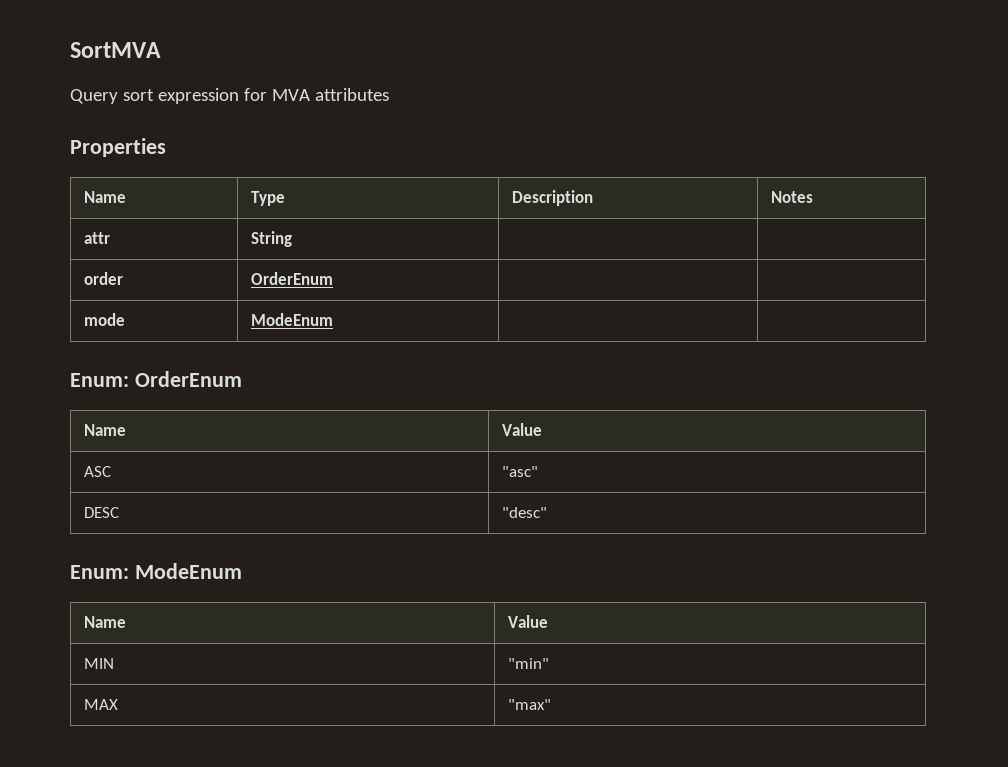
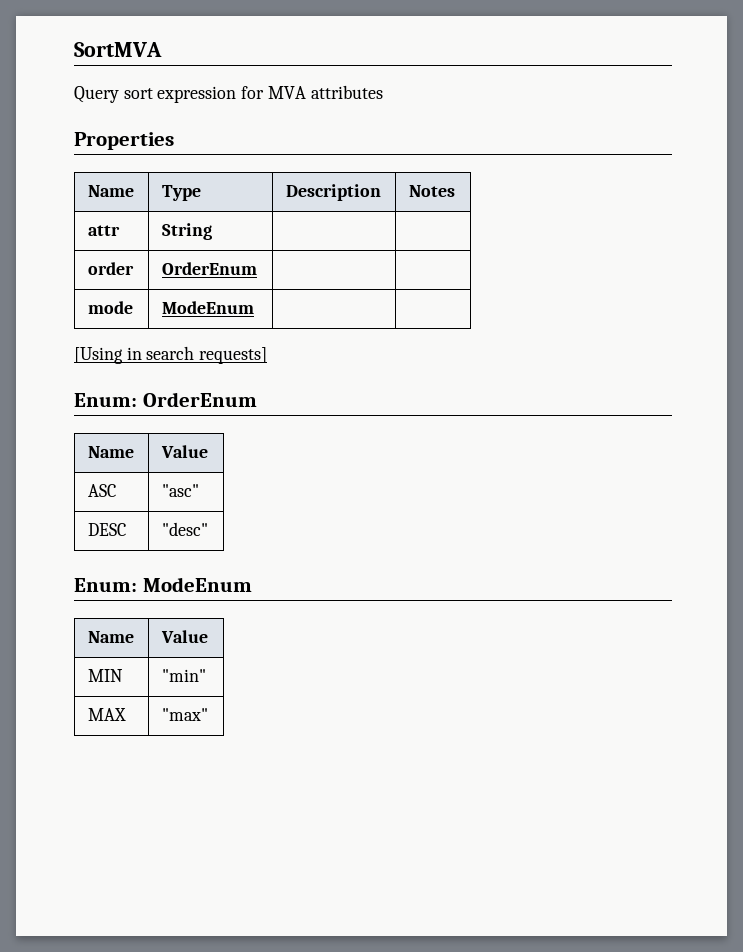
(333, 319) none -> [74,346,268,364] // [Using in search requests]

